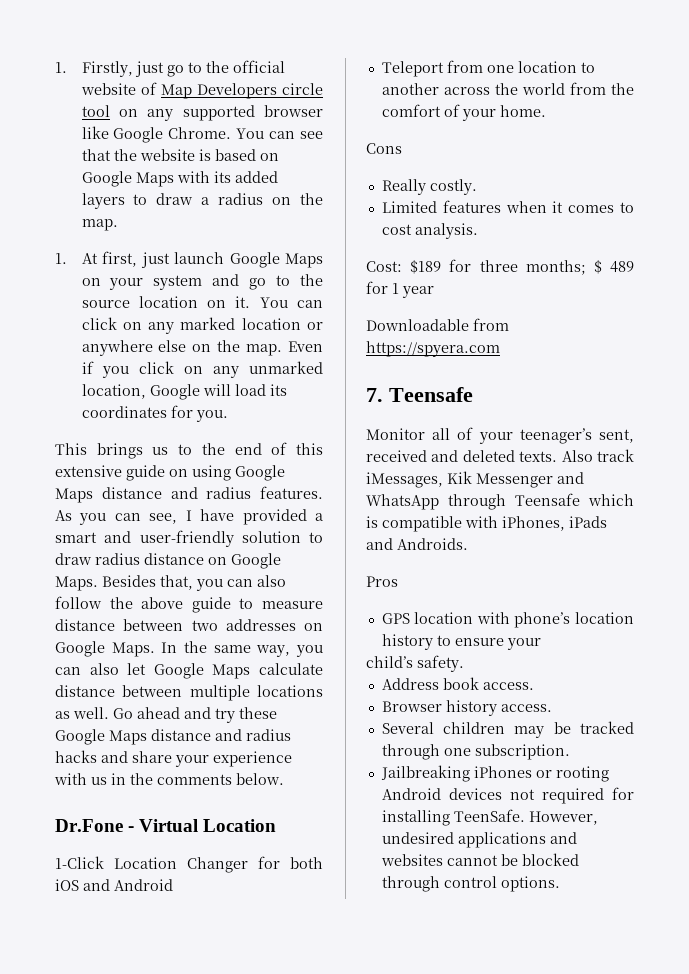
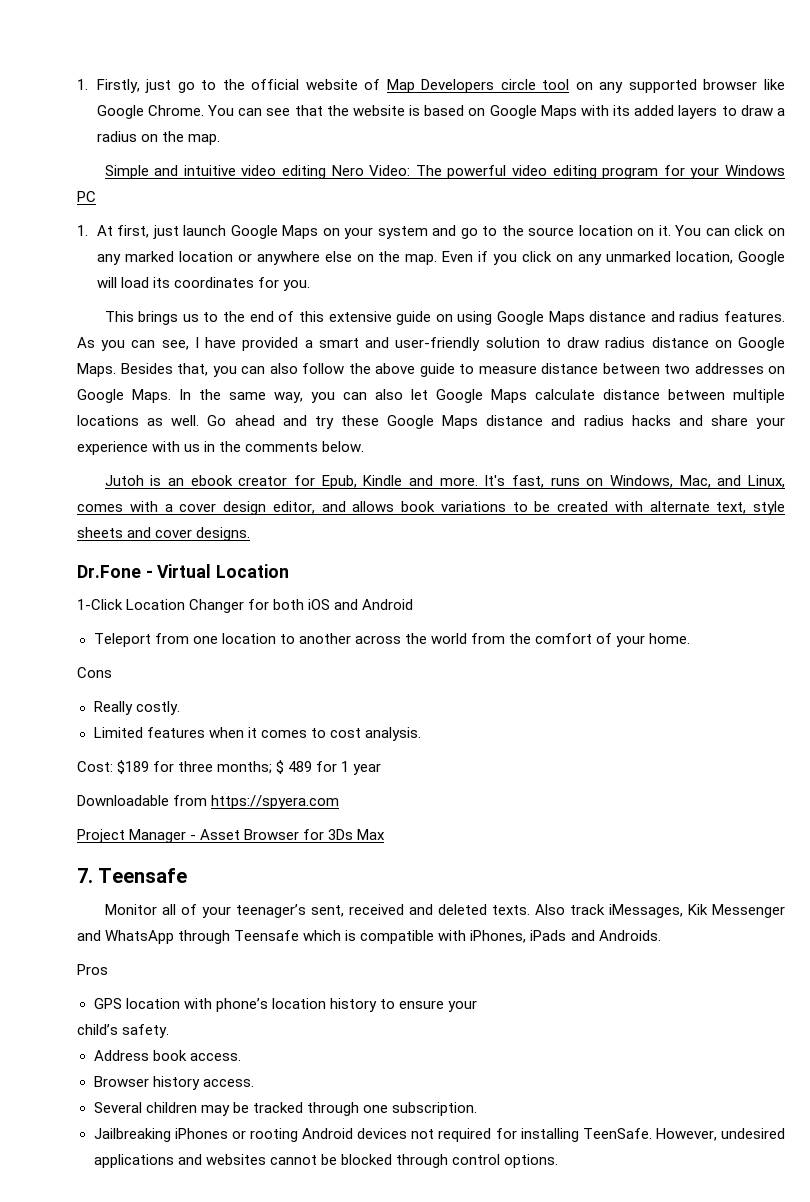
(118, 225) none -> [104,165,786,179] [77,191,96,202] // Simple and intuitive video editing Nero Video: The powerful video editing program for your Windows PC
(284, 779) none -> [104,475,786,489] [77,501,785,515] [77,527,251,541] // Jutoh is an ebook creator for Epub, Kindle and more. It's fast, runs on Windows, Mac, and Linux, comes with a cover design editor, and allows book variations to be created with alternate text, style sheets and cover designs.
(500, 349) none -> [77,829,386,843] // Project Manager - Asset Browser for 3Ds Max

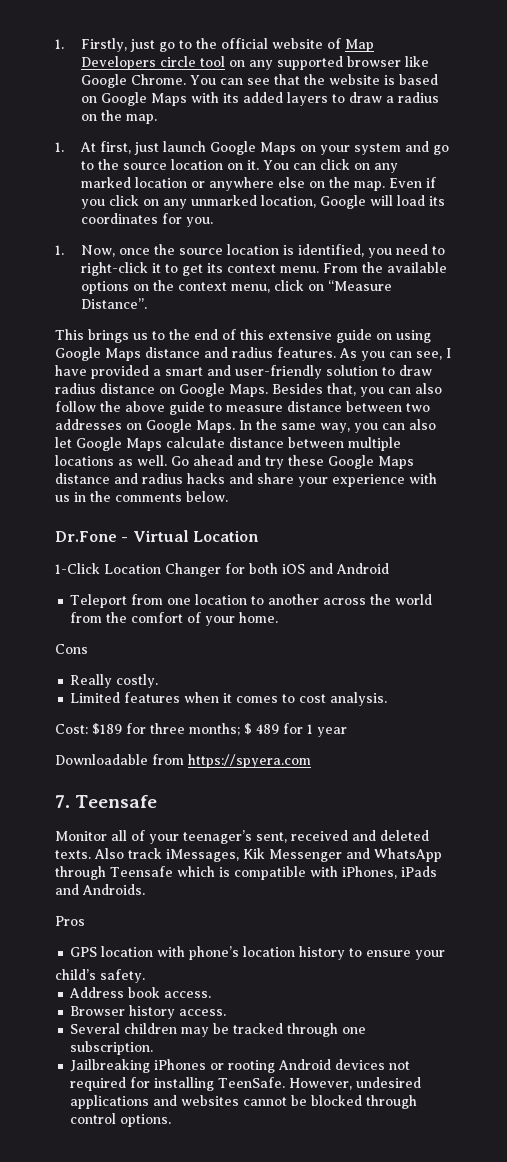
[104,165,786,179] [77,191,96,202] // Simple and intuitive video editing Nero Video: The powerful video editing program for your Windows PC -> (158, 119) none
(311, 285) none -> [55,244,446,258] [81,262,448,276] [81,280,393,294] [81,298,148,309] // 1. Now, once the source location is identified, you need to right-click it to get its context menu. From the available options on the context menu, click on “Measure Distance”.
[104,475,786,489] [77,501,785,515] [77,527,251,541] // Jutoh is an ebook creator for Epub, Kindle and more. It's fast, runs on Windows, Mac, and Linux, comes with a cover design editor, and allows book variations to be created with alternate text, style sheets and cover designs. -> (228, 496) none
[77,829,386,843] // Project Manager - Asset Browser for 3Ds Max -> (311, 761) none

